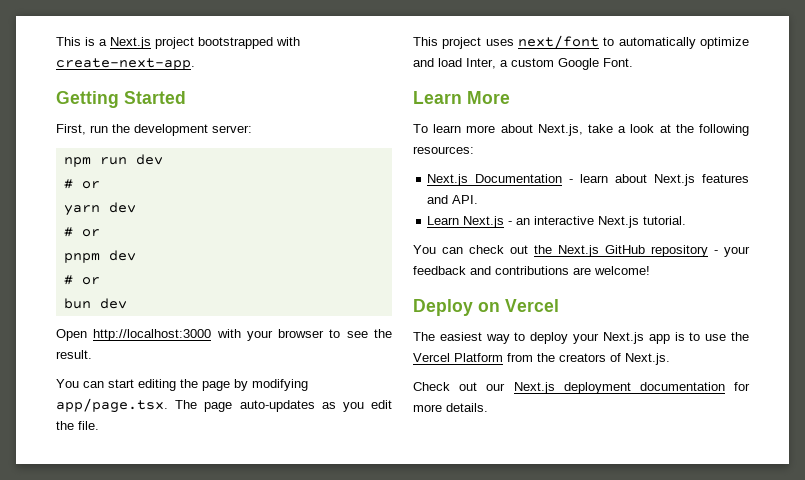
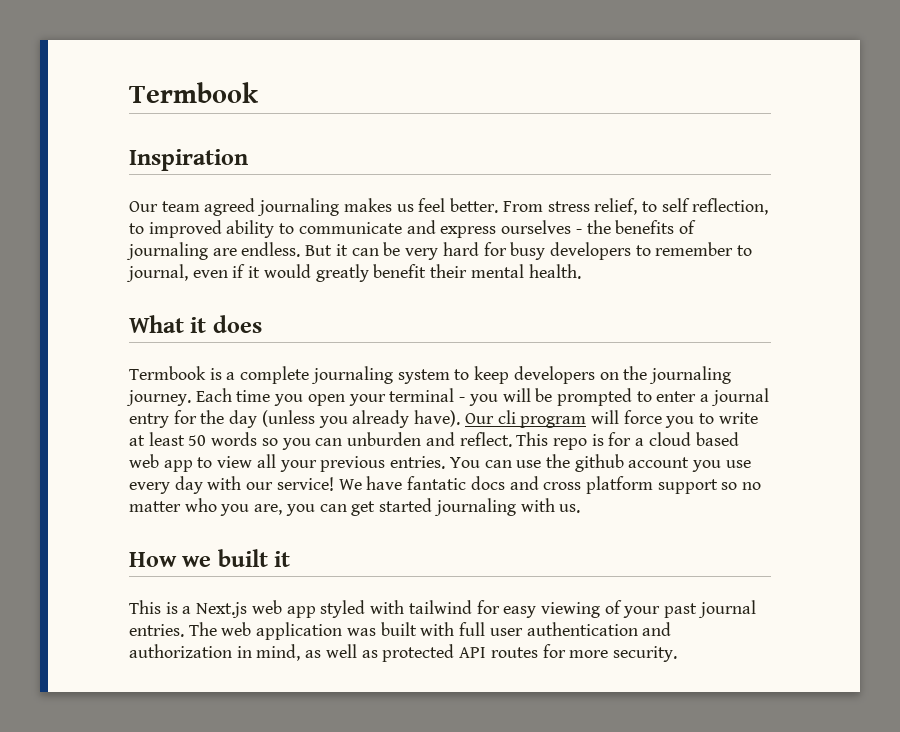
[56,37,300,49] [56,58,195,70] [56,91,186,108] [56,124,252,136] [63,154,163,167] [63,179,100,189] [63,202,136,216] [63,227,100,237] [63,250,136,263] [63,275,100,285] [63,298,127,309] [56,329,392,341] [56,350,92,359] [56,379,308,391] [56,398,393,413] [56,421,99,430] [413,35,749,49] [413,58,633,70] [413,91,510,104] [413,124,749,136] [413,146,474,154] [427,174,749,186] [427,195,479,204] [427,216,687,228] [413,245,750,257] [413,266,650,275] [413,299,559,316] [413,332,749,344] [413,353,670,365] [413,382,725,394] This is a Next.js project bootstrapped with create-next-app. // Getting Started // First, run the development server: // npm run dev // # or // yarn dev // # or // pnpm dev // # or // bun dev // Open http://localhost:3000 with your browser to see the result. // You can start editing the page by modifying app/page.tsx. The page auto-updates as you edit the file. // This project uses next/font to automatically optimize and load Inter, a custom Google Font. // Learn More // To learn more about Next.js, take a look at the following resources: // Next.js Documentation - learn about Next.js features and API. // Learn Next.js - an interactive Next.js tutorial. // You can check out the Next.js GitHub repository - your feedback and contributions are welcome! // Deploy on Vercel // The easiest way to deploy your Next.js app is to use the Vercel Platform from the creators of Next.js. // Check out our Next.js deployment documentation -> [129,82,259,103] [129,149,248,171] [129,198,769,216] [129,220,696,238] [126,242,753,260] [126,264,581,282] [129,315,262,333] [129,366,731,384] [126,388,769,406] [129,410,758,428] [129,432,739,450] [129,454,751,472] [129,476,762,494] [129,498,581,516] [129,549,291,567] [129,600,756,618] [129,622,672,640] [129,644,538,662] Termbook // Inspiration // Our team agreed journaling makes us feel better. From stress relief, to self reflection, to improved ability to communicate and express ourselves - the benefits of journaling are endless. But it can be very hard for busy developers to remember to journal, even if it would greatly benefit their mental health. // What it does // Termbook is a complete journaling system to keep developers on the journaling journey. Each time you open your terminal - you will be prompted to enter a journal entry for the day (unless you already have). Our cli program will force you to write at least 50 words so you can unburden and reflect. This repo is for a cloud based web app to view all your previous entries. You can use the github account you use every day with our service! We have fantatic docs and cross platform support so no matter who you are, you can get started journaling with us. // How we built it // This is a Next.js web app styled with tailwind for easy viewing of your past journal entries. The web application was built with full user authentication and authorization in mind, as well as protected API routes
[446,403,488,412] details. -> [612,646,677,662] security.

